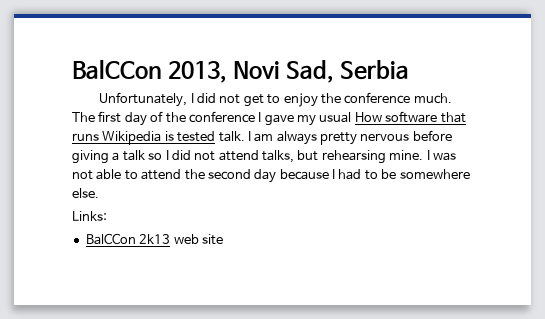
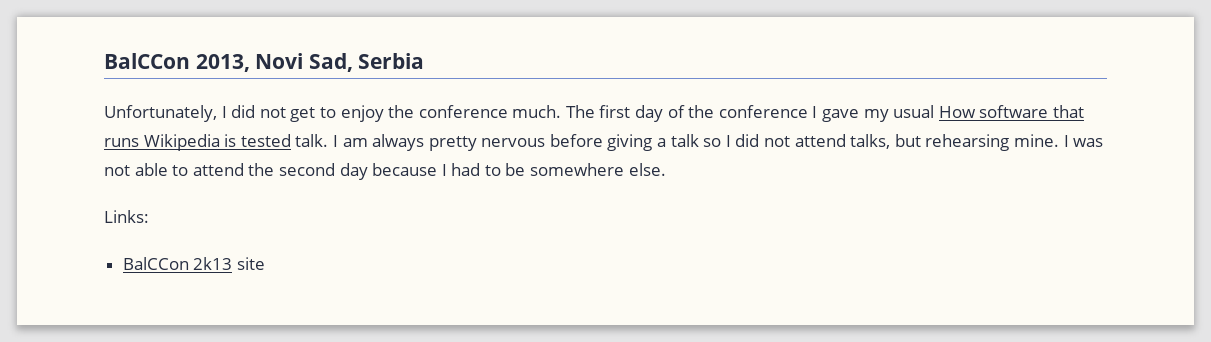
[173,234,199,244] web -> (233, 263) none

